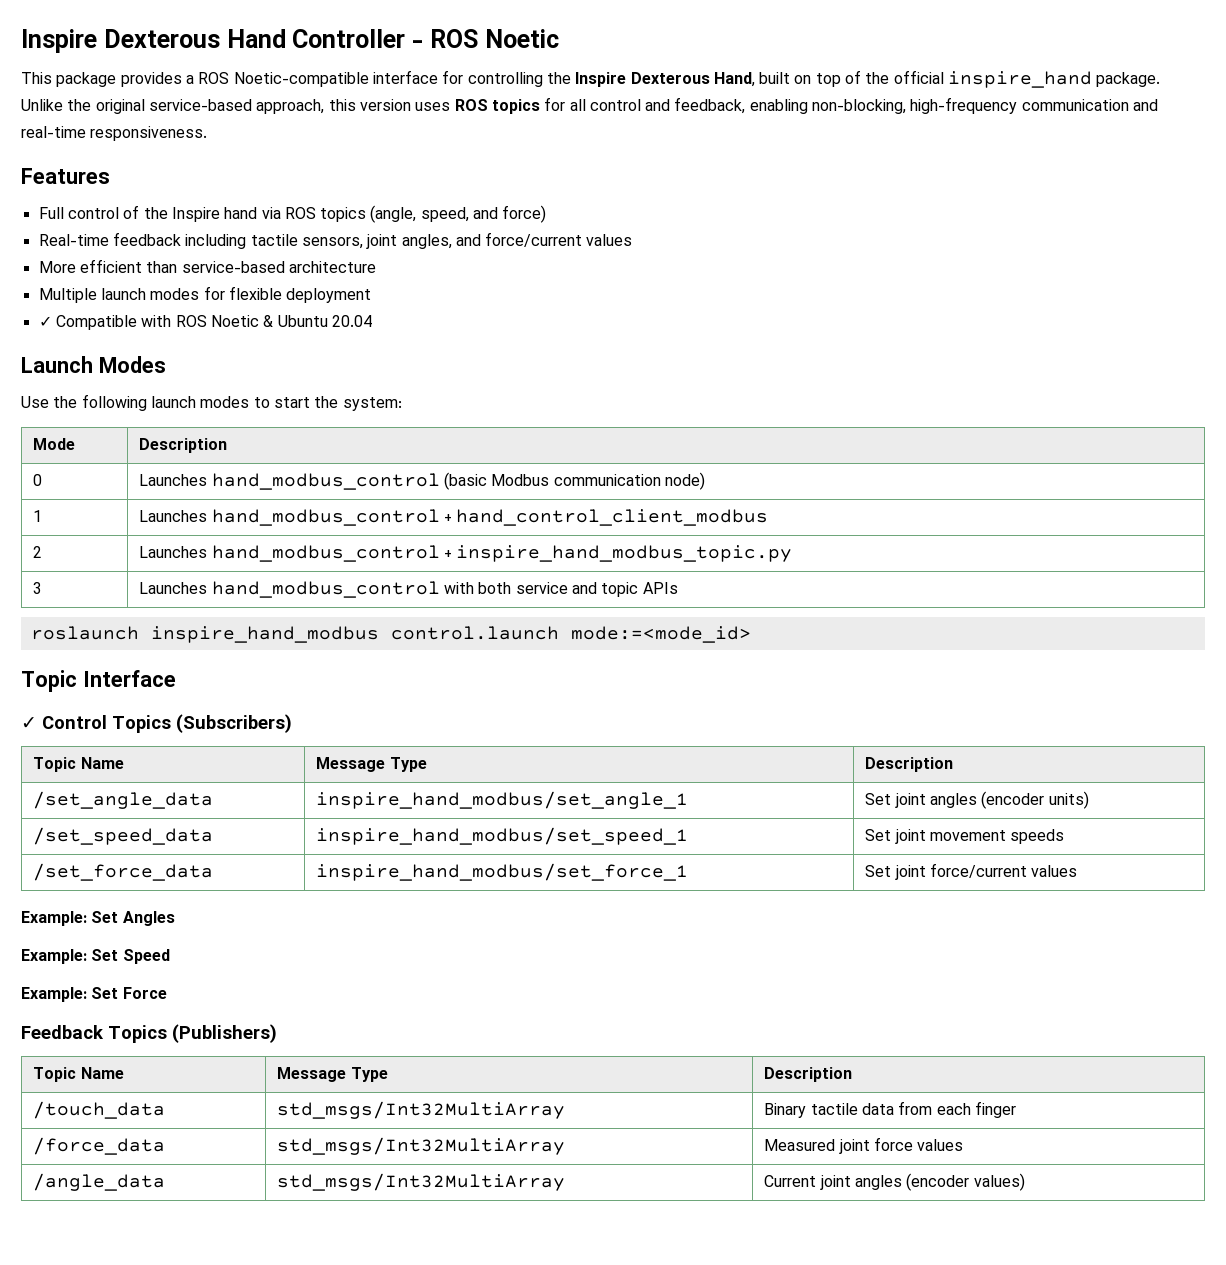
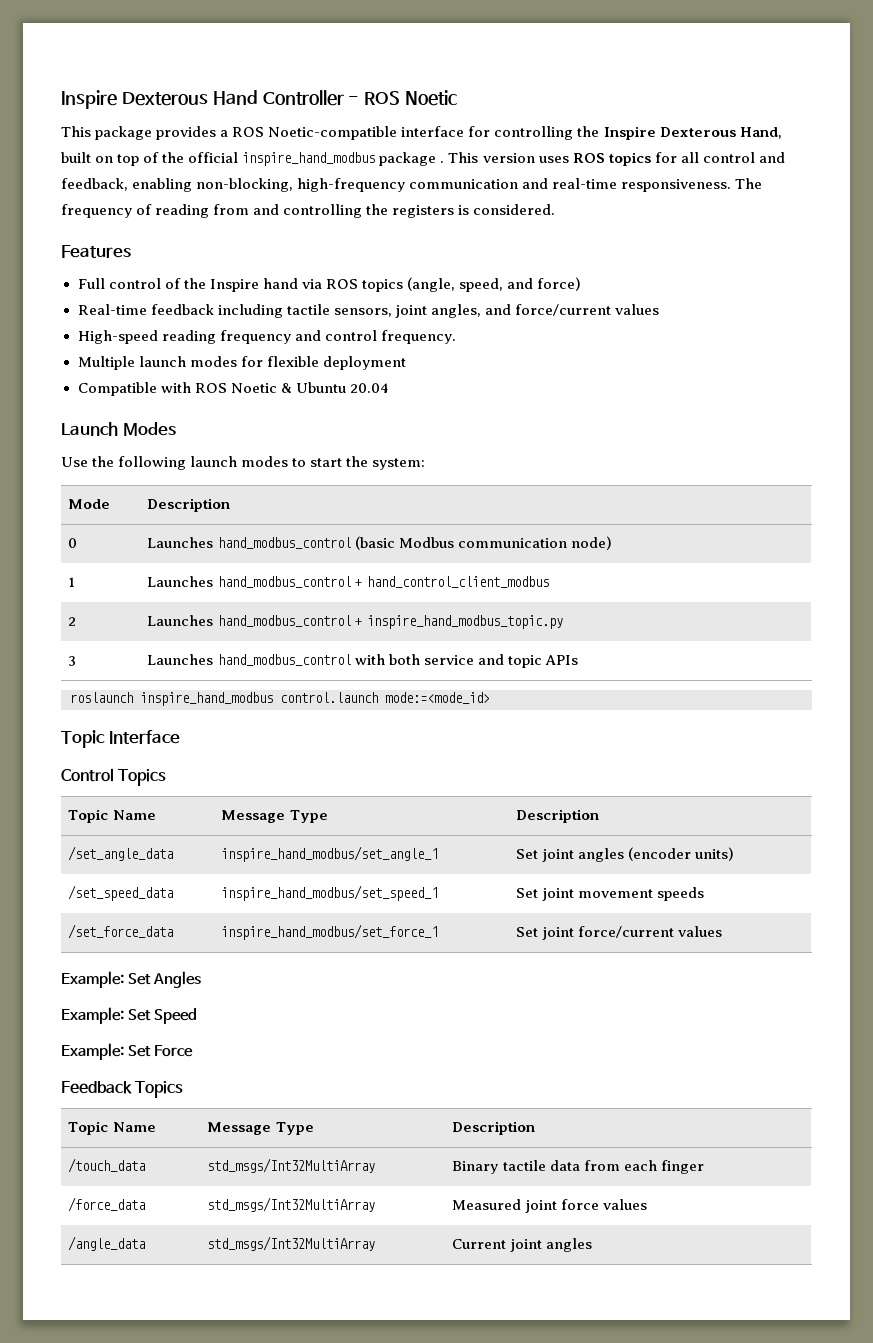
[948,71,1161,88] [21,99,356,114] inspire_hand package. Unlike the original service-based approach, this -> [242,152,479,166] inspire_hand_modbus package . This
(208, 133) none -> [735,178,763,189] [61,204,556,218] The frequency of reading from and controlling the registers is considered.
[38,259,376,273] More efficient than service-based architecture -> [77,330,456,344] High-speed reading frequency and control frequency.
[38,316,52,327] ✓ -> (406, 363) none
[21,717,37,729] ✓ -> (180, 737) none
[176,714,292,733] (Subscribers) -> (167, 777) none
[172,1024,277,1043] (Publishers) -> (184, 1089) none
[906,1173,1025,1191] (encoder values) -> (592, 1245) none

